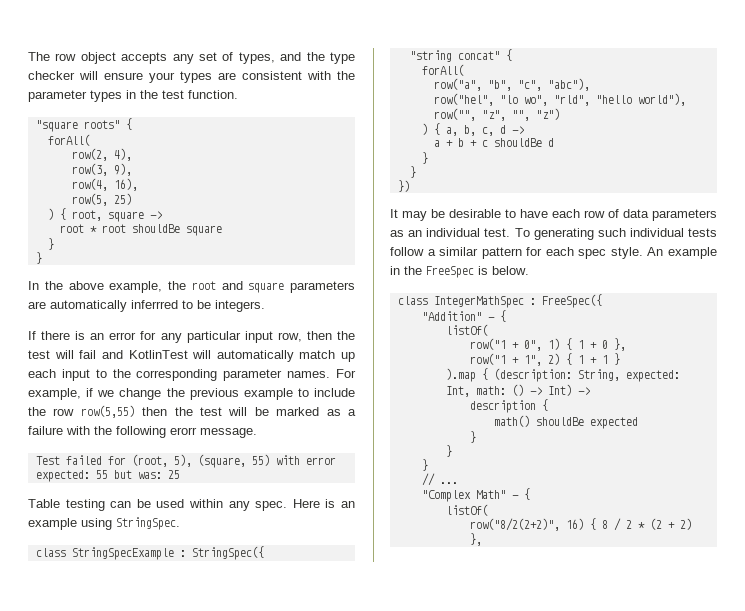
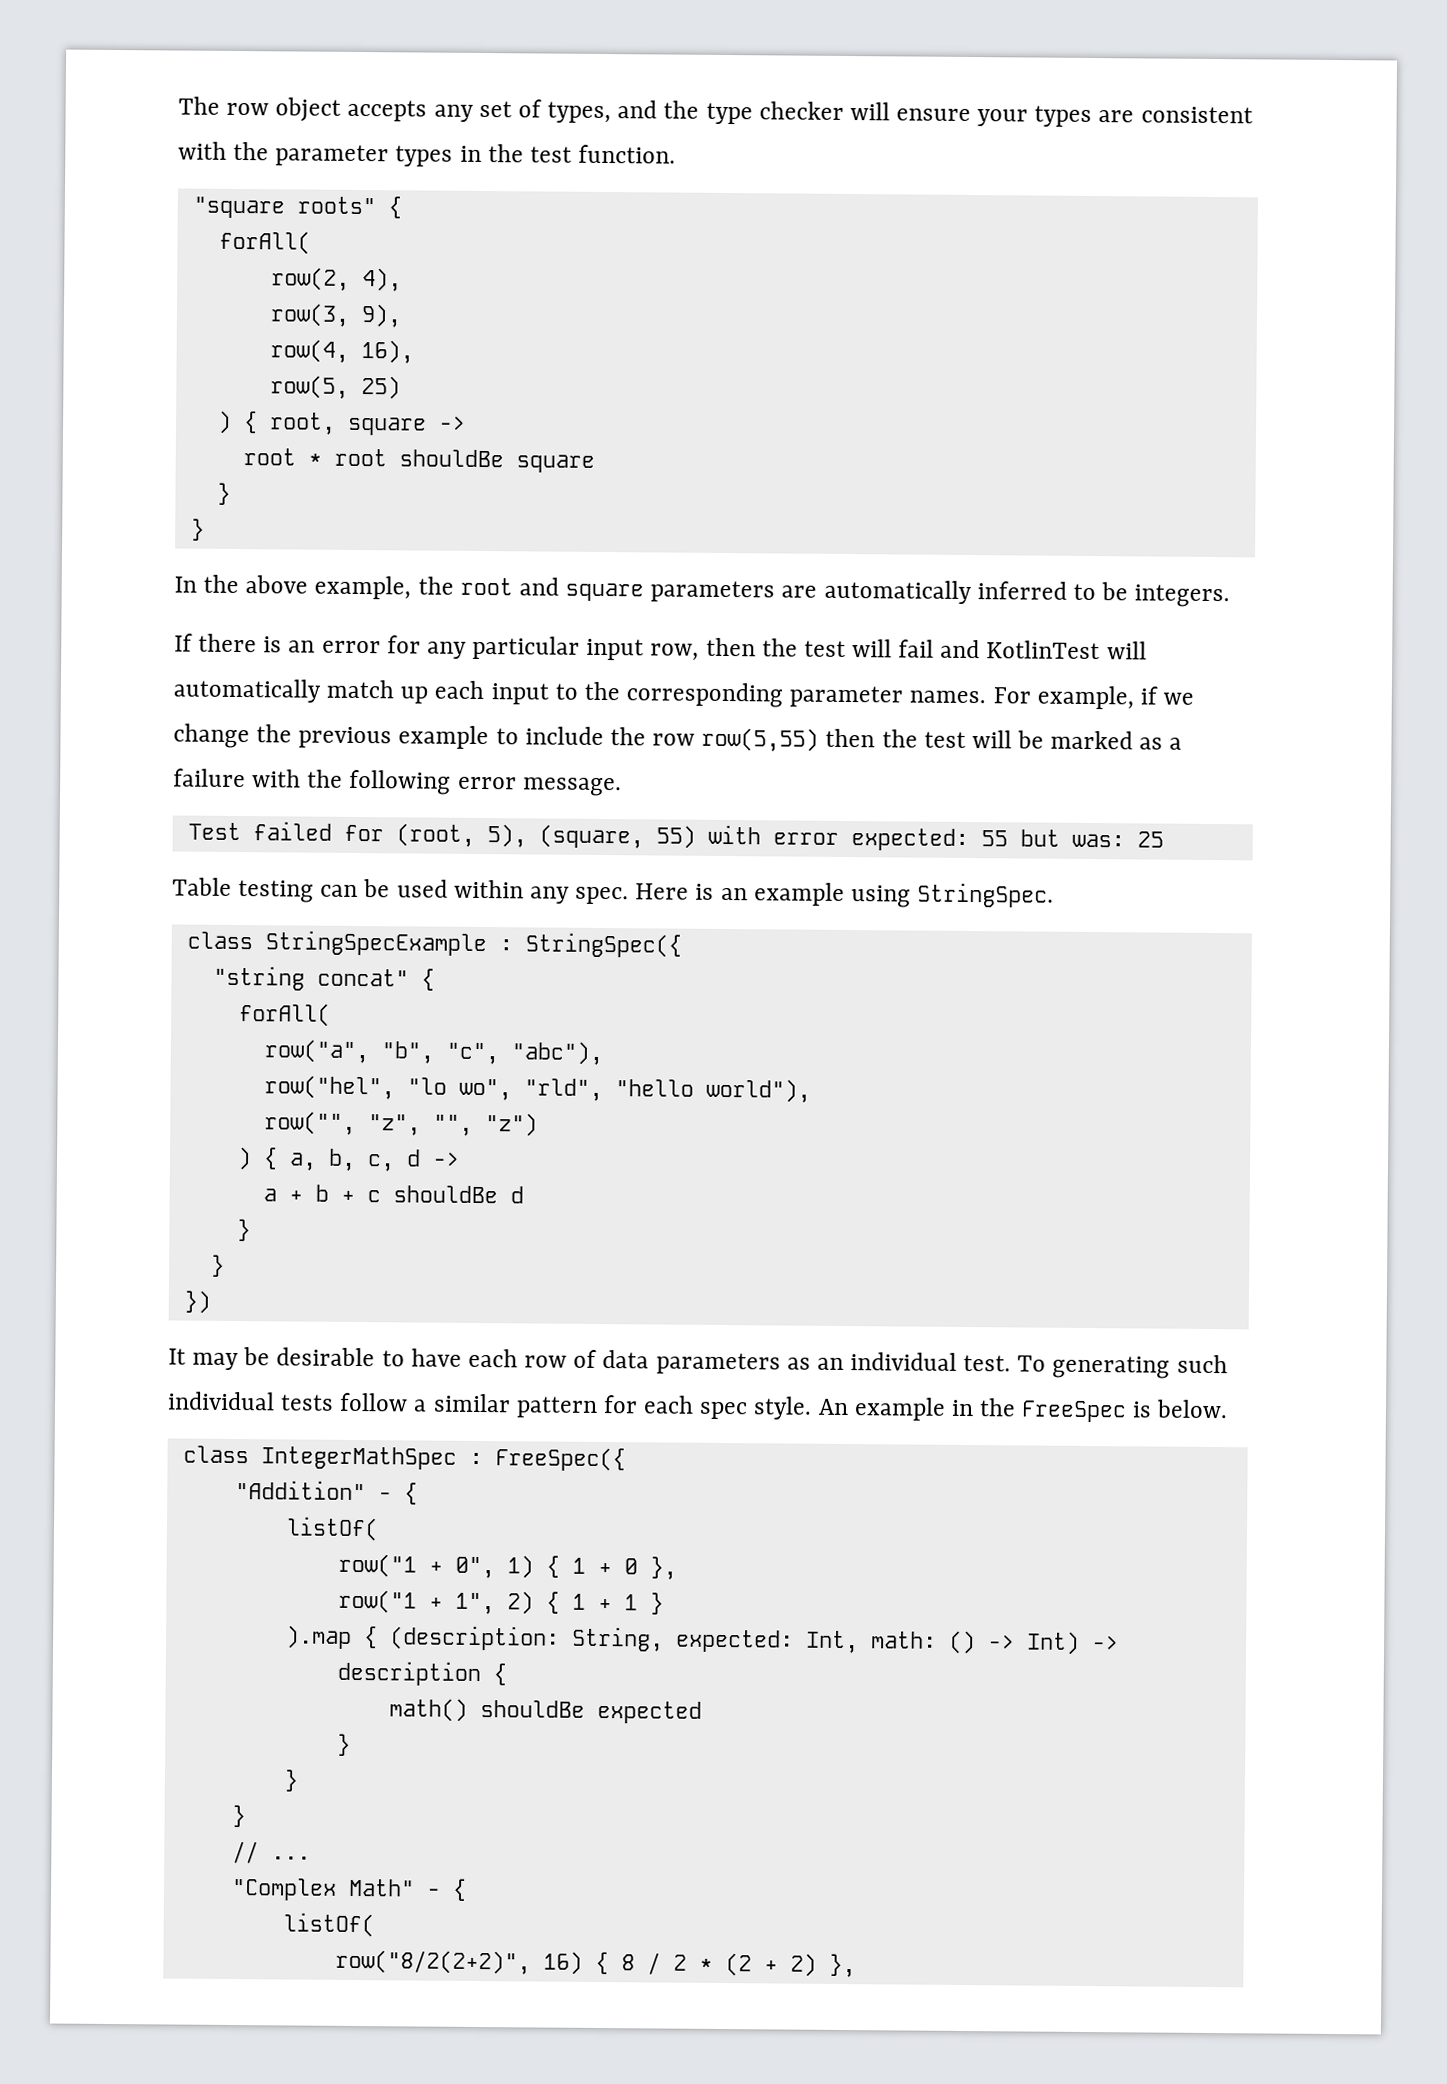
[131,300,178,309] inferrred -> [976,581,1067,600] inferred
[170,427,197,435] erorr -> [457,776,517,790] error

